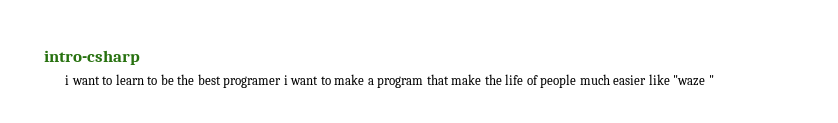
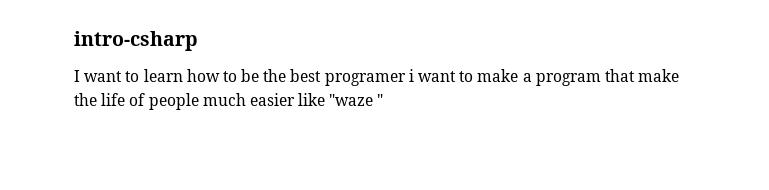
[65,75,70,85] i -> [74,70,80,82] I
(144, 79) none -> [186,69,220,82] how

